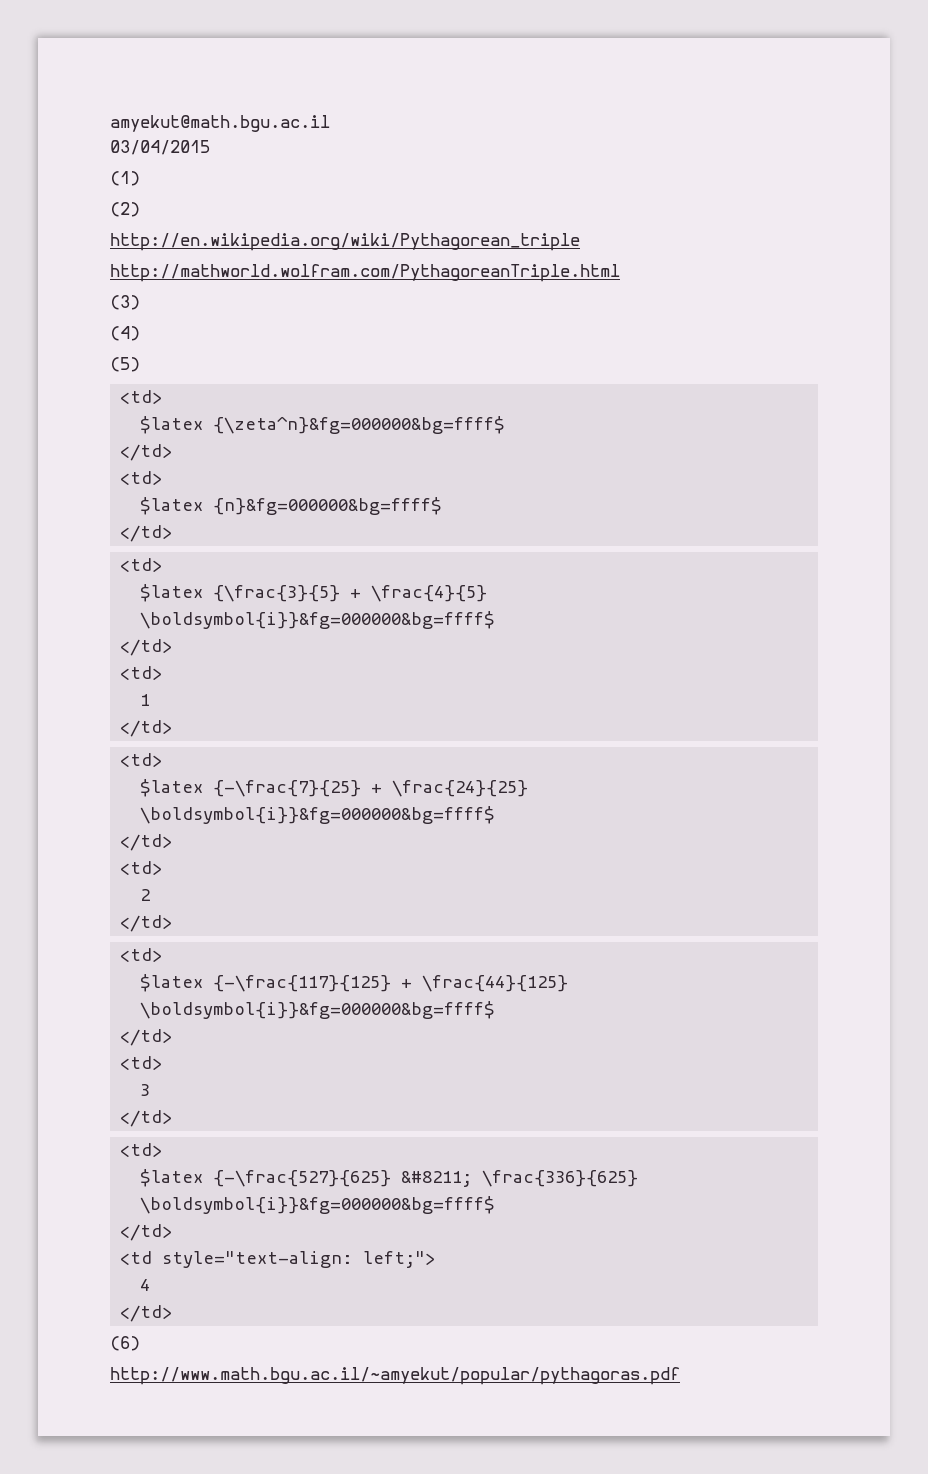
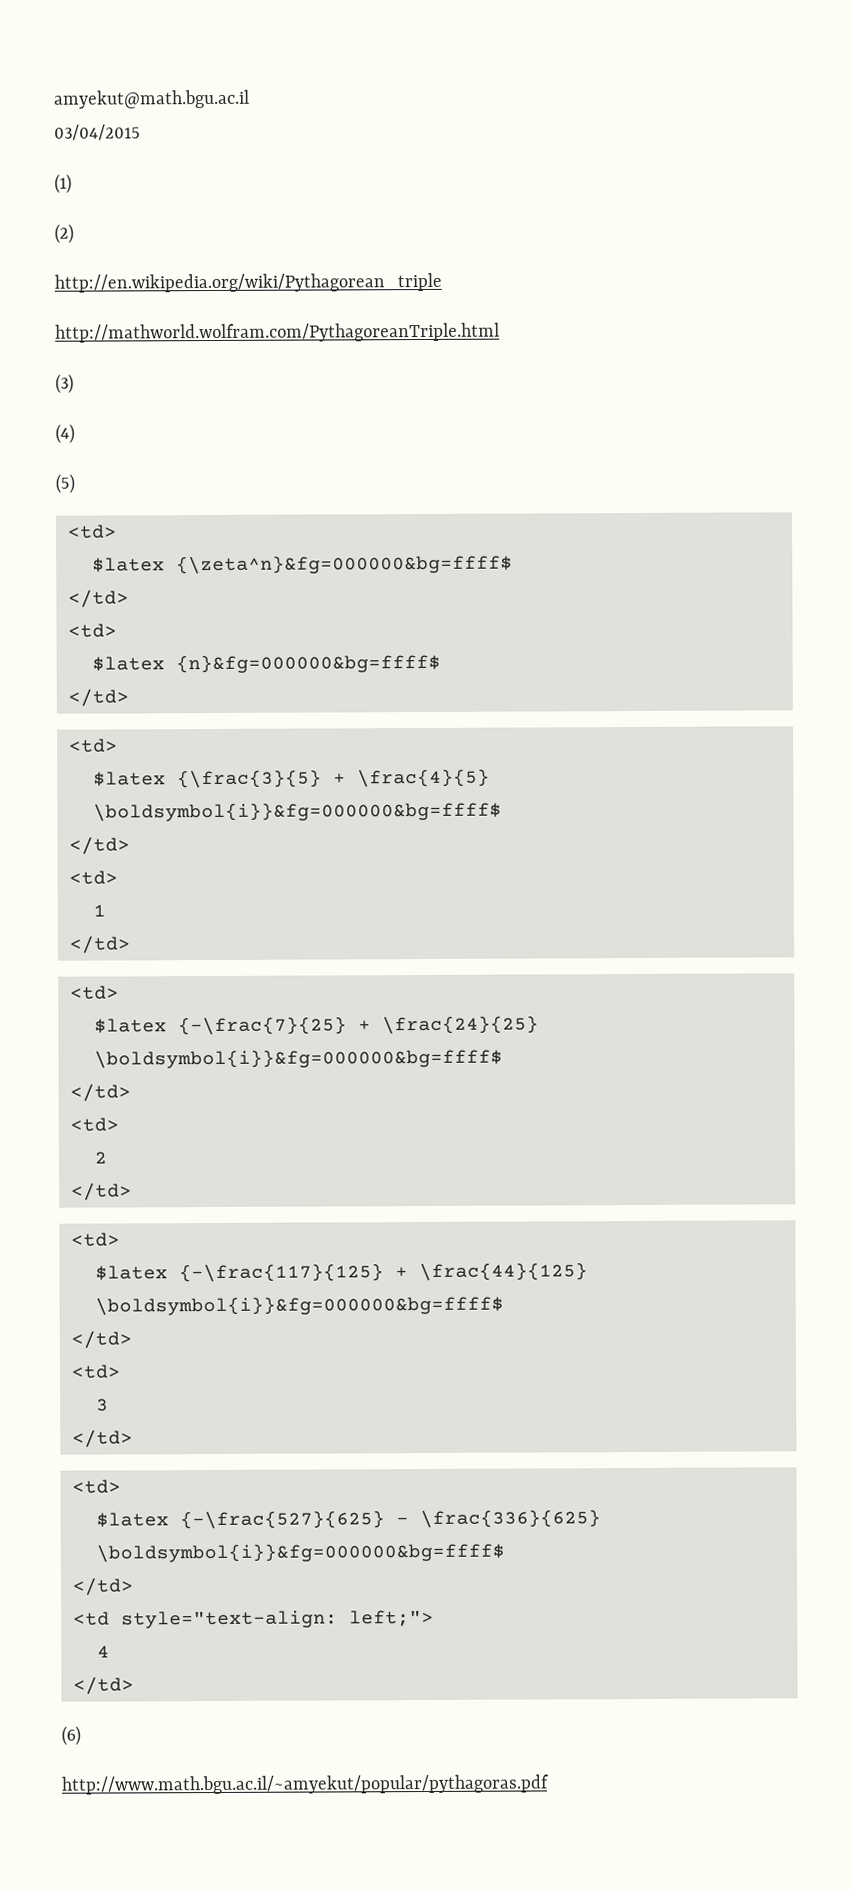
[401,1171,473,1187] &#8211; -> [396,1517,409,1525] -

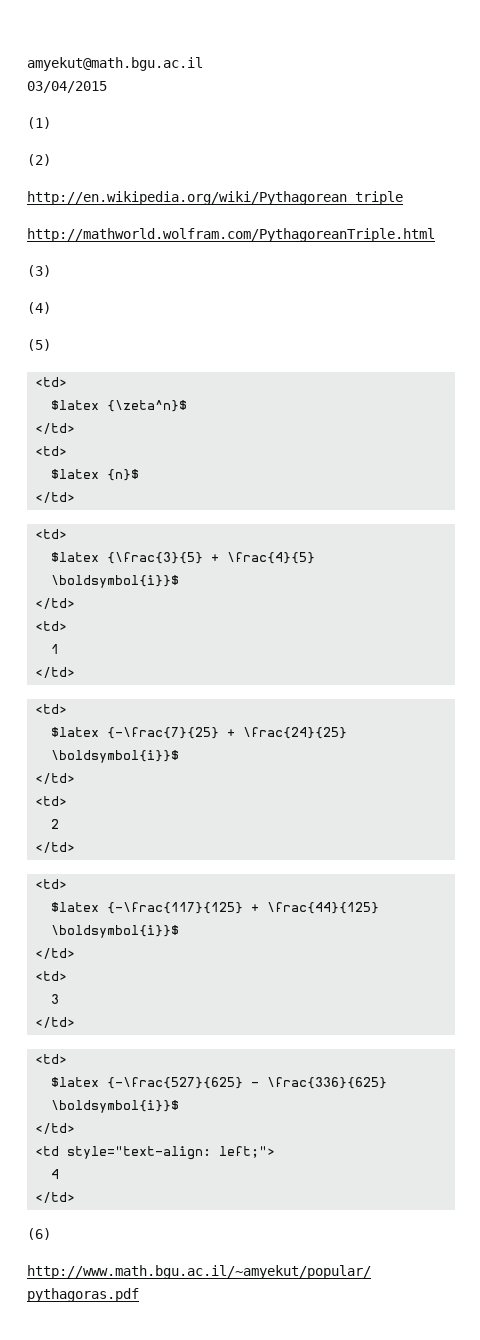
[176,554,513,575] [68,589,129,608] [68,623,117,638] [92,653,441,674] {\zeta^n}&fg=000000&bg=ffff$ // </td> // <td> // $latex {n}&fg=000000&bg=ffff$ -> [107,400,188,412] [35,423,76,434] [35,446,68,456] [51,469,140,481] {\zeta^n}$ // </td> // <td> // $latex {n}$
[93,801,502,822] \boldsymbol{i}}&fg=000000&bg=ffff$ -> [51,575,180,588] \boldsymbol{i}}$
[94,1048,503,1069] \boldsymbol{i}}&fg=000000&bg=ffff$ -> [51,750,180,763] \boldsymbol{i}}$
[95,1295,504,1316] \boldsymbol{i}}&fg=000000&bg=ffff$ -> [51,925,180,938] \boldsymbol{i}}$
[96,1542,505,1563] \boldsymbol{i}}&fg=000000&bg=ffff$ -> [51,1100,180,1113] \boldsymbol{i}}$

